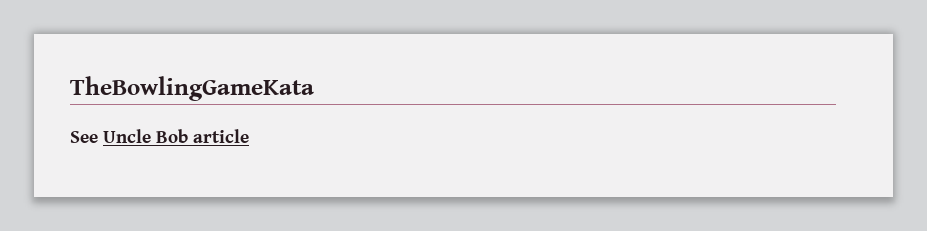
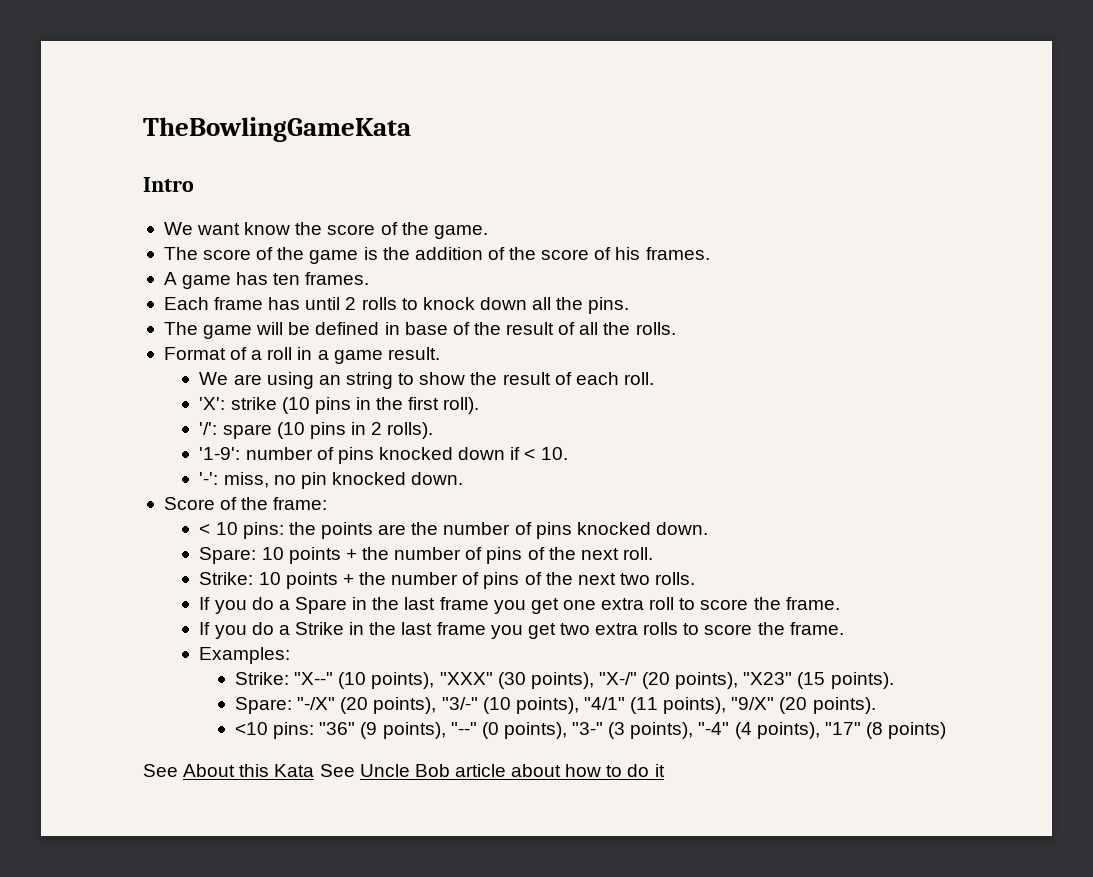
[70,129,249,143] See Uncle Bob article -> [143,177,194,192] [163,222,488,239] [163,247,710,264] [163,272,370,289] [163,297,630,314] [163,322,676,339] [163,347,440,364] [199,372,654,389] [199,397,480,414] [199,422,434,439] [199,447,568,464] [199,472,464,489] [163,497,328,510] [199,522,708,539] [199,547,653,564] [199,572,696,589] [199,597,840,614] [199,622,844,639] [199,647,291,664] [235,672,894,689] [235,697,876,714] [235,722,947,739] [143,764,665,777] Intro // We want know the score of the game. // The score of the game is the addition of the score of his frames. // A game has ten frames. // Each frame has until 2 rolls to knock down all the pins. // The game will be defined in base of the result of all the rolls. // Format of a roll in a game result. // We are using an string to show the result of each roll. // 'X': strike (10 pins in the first roll). // '/': spare (10 pins in 2 rolls). // '1-9': number of pins knocked down if < 10. // '-': miss, no pin knocked down. // Score of the frame: // < 10 pins: the points are the number of pins knocked down. // Spare: 10 points + the number of pins of the next roll. // Strike: 10 points + the number of pins of the next two rolls. // If you do a Spare in the last frame you get one extra roll to score the frame. // If you do a Strike in the last frame you get two extra rolls to score the frame. // Examples: // Strike: "X--" (10 points), "XXX" (30 points), "X-/" (20 points), "X23" (15 points). // Spare: "-/X" (20 points), "3/-" (10 points), "4/1" (11 points), "9/X" (20 points). // <10 pins: "36" (9 points), "--" (0 points), "3-" (3 points), "-4" (4 points), "17" (8 points) // See About this Kata See Uncle Bob article about how to do it

